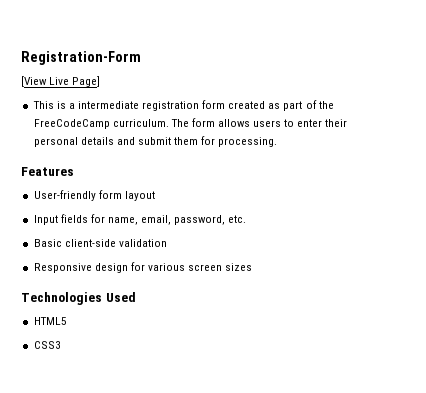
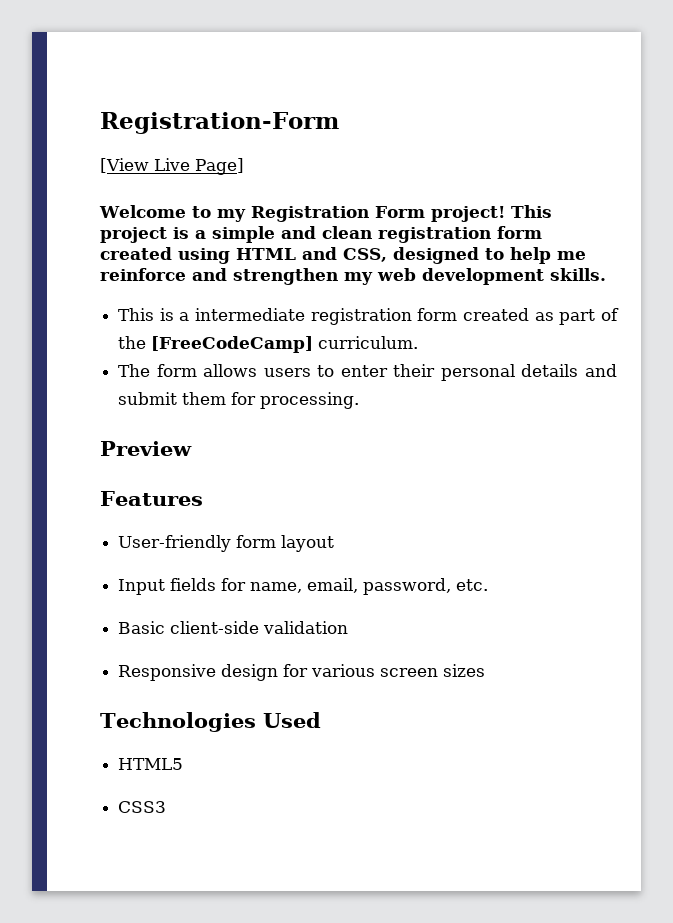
(101, 81) none -> [99,205,552,222] [100,226,542,243] [100,247,586,264] [100,268,606,285] // Welcome to my Registration Form project! This project is a simple and clean registration form created using HTML and CSS, designed to help me reinforce and strengthen my web development skills.
[33,119,110,129] FreeCodeCamp -> [151,336,314,353] [FreeCodeCamp]
(169, 123) none -> (419, 342) //
(278, 142) none -> [100,441,192,456] // Preview

